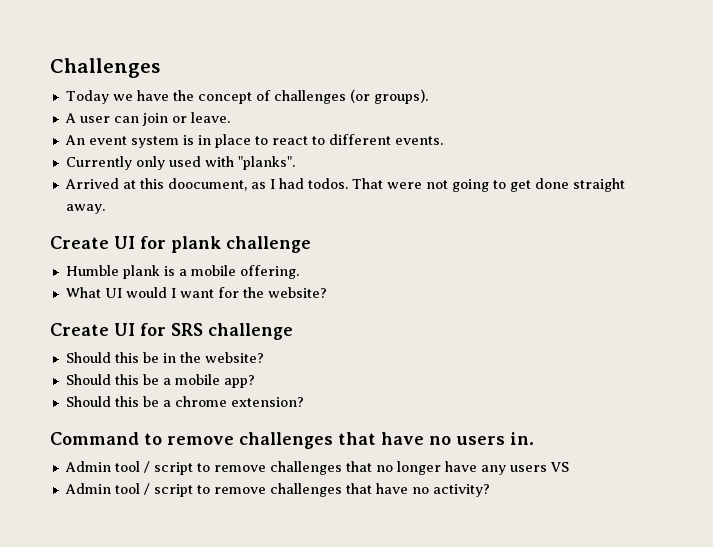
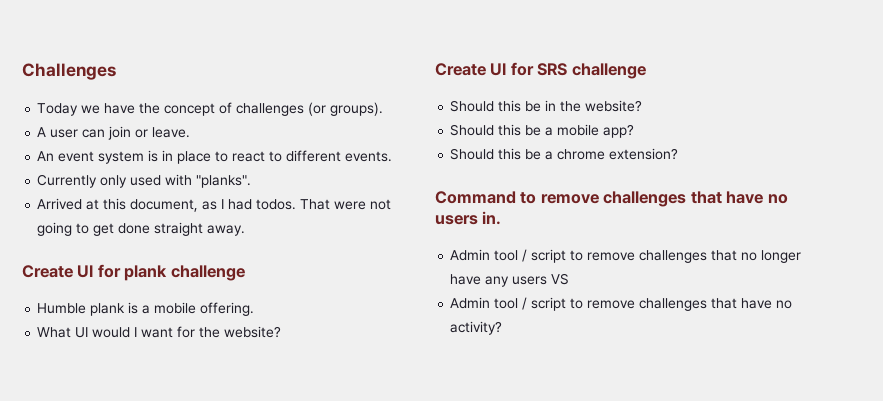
[167,178,247,191] doocument, -> [130,199,199,212] document,

